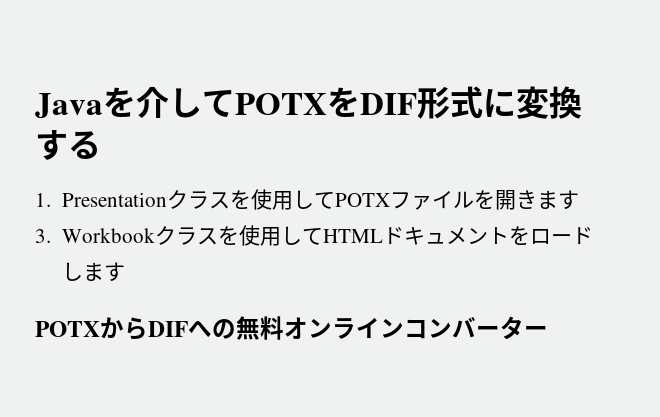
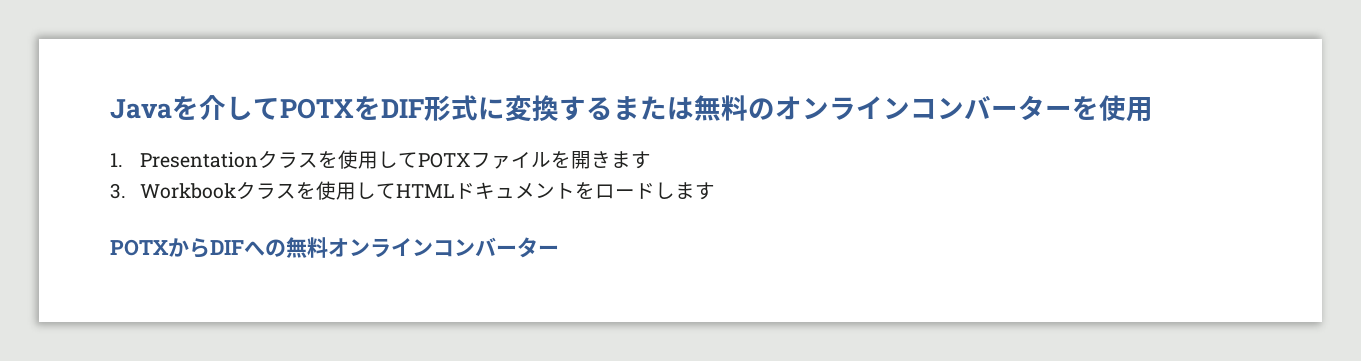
(101, 145) none -> [613,95,1153,122] または無料のオンラインコンバーターを使用

